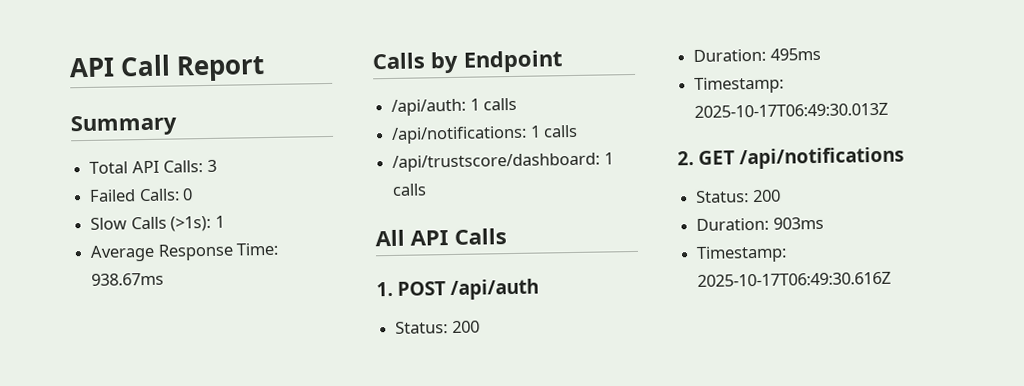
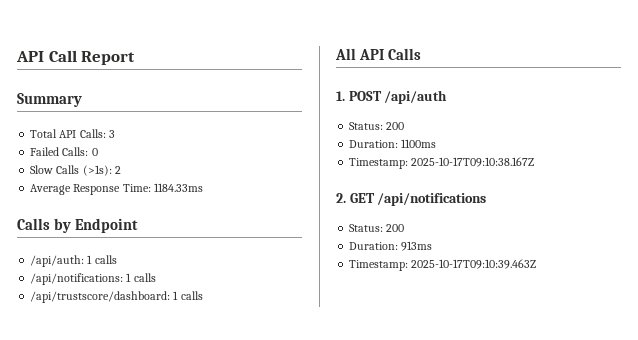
[214,215,225,228] 1 -> [114,166,121,174] 2
[91,272,165,286] 938.67ms -> [153,183,203,192] 1184.33ms
[769,47,821,61] [694,76,785,94] [694,102,889,118] 495ms // Timestamp: 2025-10-17T06:49:30.013Z -> [401,139,437,148] [349,157,535,169] 1100ms // Timestamp: 2025-10-17T09:10:38.167Z
[772,216,824,230] [696,245,788,263] [697,271,892,287] 903ms // Timestamp: 2025-10-17T06:49:30.616Z -> [401,241,433,251] [349,259,537,271] 913ms // Timestamp: 2025-10-17T09:10:39.463Z

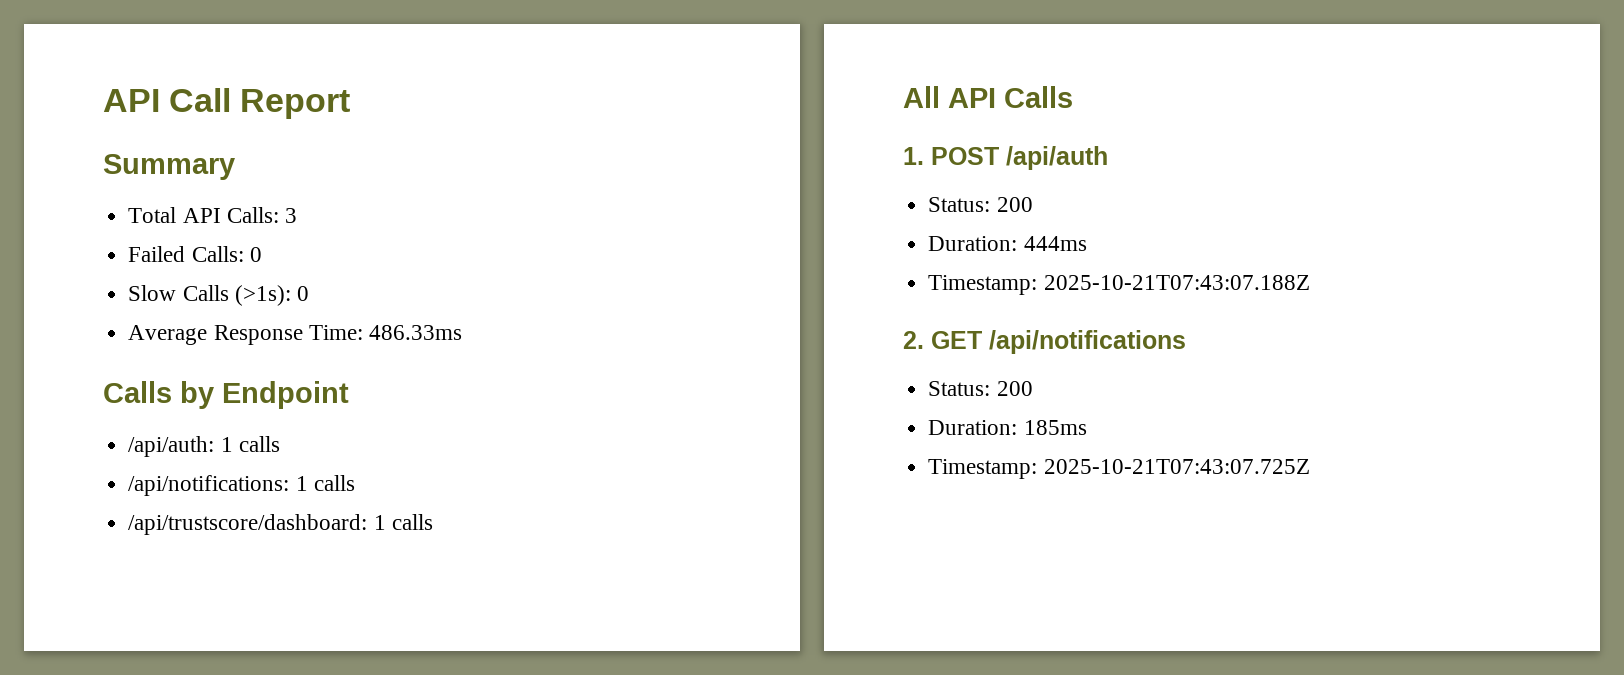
[114,166,121,174] 2 -> [296,286,309,301] 0
[153,183,203,192] 1184.33ms -> [368,325,462,340] 486.33ms
[401,139,437,148] [349,157,535,169] 1100ms // Timestamp: 2025-10-17T09:10:38.167Z -> [1023,236,1087,251] [928,275,1310,295] 444ms // Timestamp: 2025-10-21T07:43:07.188Z
[401,241,433,251] [349,259,537,271] 913ms // Timestamp: 2025-10-17T09:10:39.463Z -> [1023,420,1087,435] [928,459,1310,479] 185ms // Timestamp: 2025-10-21T07:43:07.725Z

